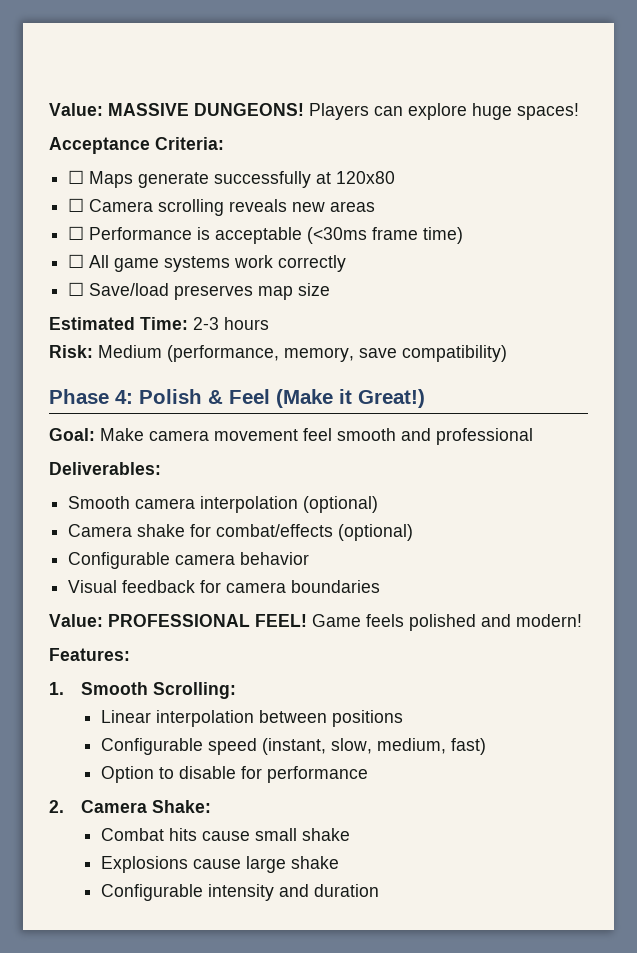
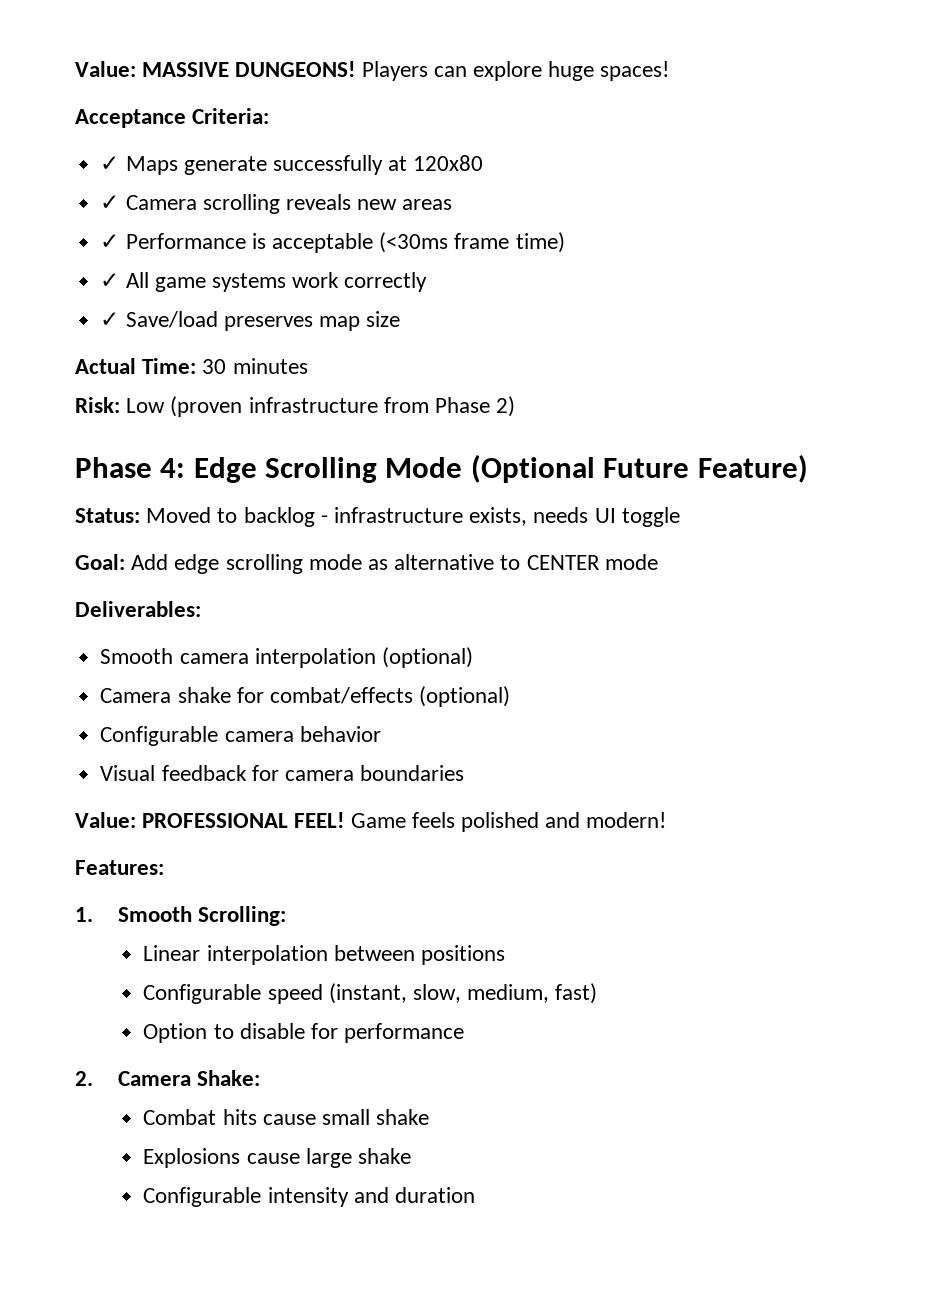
[68,170,85,184] ☐ -> [100,156,120,171] ✓
[68,198,85,212] ☐ -> [100,195,120,210] ✓
[68,226,85,240] ☐ -> [100,234,120,249] ✓
[68,254,85,268] ☐ -> [100,273,120,288] ✓
[68,282,85,296] ☐ -> [100,312,120,327] ✓
[49,317,269,330] [49,345,507,362] [49,389,425,408] [49,428,533,445] Estimated Time: 2-3 hours // Risk: Medium (performance, memory, save compatibility) // Phase 4: Polish & Feel (Make it Great!) // Goal: Make camera movement feel smooth and professional -> [75,358,308,374] [75,396,516,417] [75,454,808,483] [75,507,680,527] [75,554,658,574] Actual Time: 30 minutes // Risk: Low (proven infrastructure from Phase 2) // Phase 4: Edge Scrolling Mode (Optional Future Feature) // Status: Moved to backlog - infrastructure exists, needs UI toggle // Goal: Add edge scrolling mode as alternative to CENTER mode

